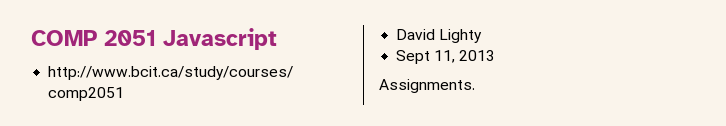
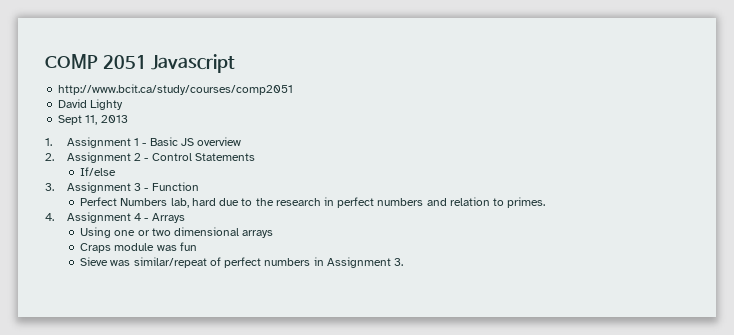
[379,79,475,93] Assignments. -> [45,137,242,148] [45,152,255,163] [80,167,117,176] [45,182,199,193] [80,197,546,208] [45,212,185,223] [80,227,274,238] [80,242,197,253] [80,257,404,268] 1. Assignment 1 - Basic JS overview // 2. Assignment 2 - Control Statements // If/else // 3. Assignment 3 - Function // Perfect Numbers lab, hard due to the research in perfect numbers and relation to primes. // 4. Assignment 4 - Arrays // Using one or two dimensional arrays // Craps module was fun // Sieve was similar/repeat of perfect numbers in Assignment 3.

